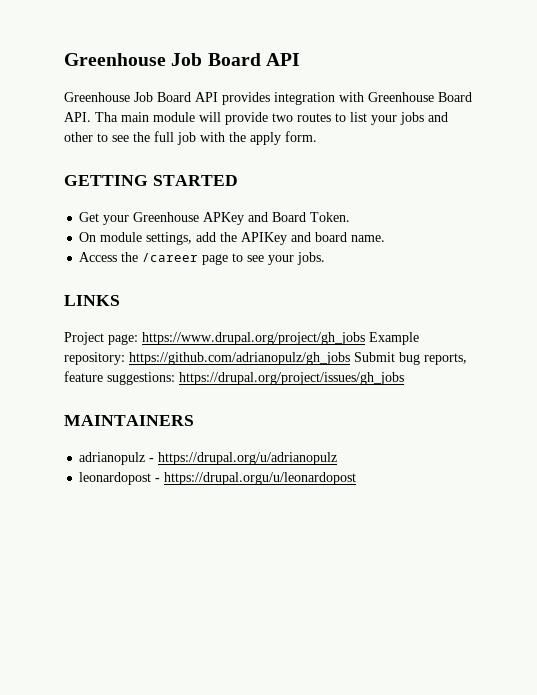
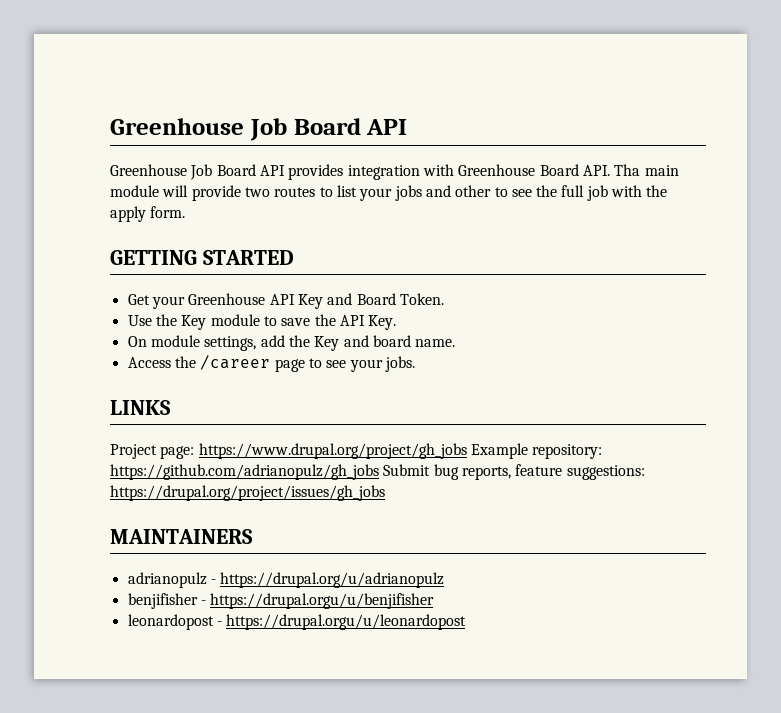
[203,212,245,225] APKey -> [269,294,323,309] API Key
(351, 217) none -> [127,314,397,330] // Use the Key module to save the API Key.
[241,232,288,245] APIKey -> [314,336,340,351] Key
(338, 458) none -> [127,593,435,609] // benjifisher - https://drupal.orgu/u/benjifisher

